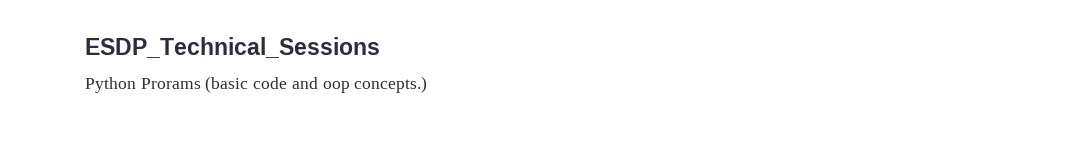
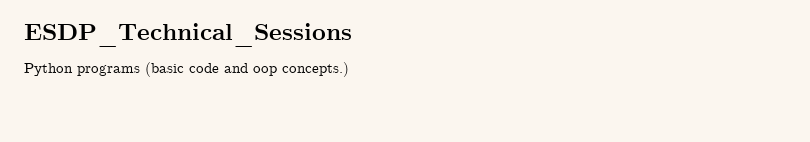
[140,78,201,89] Prorams -> [77,65,140,76] programs

